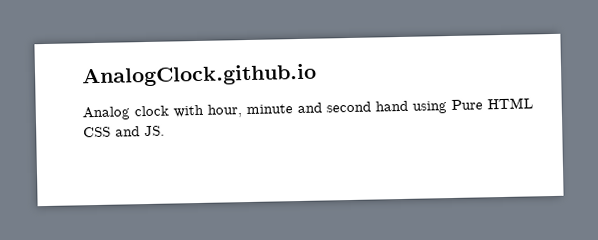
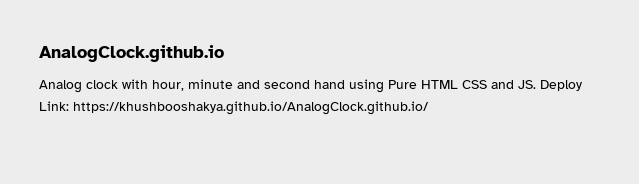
(165, 131) none -> [540,80,582,91] [39,101,429,115] Deploy Link: https://khushbooshakya.github.io/AnalogClock.github.io/

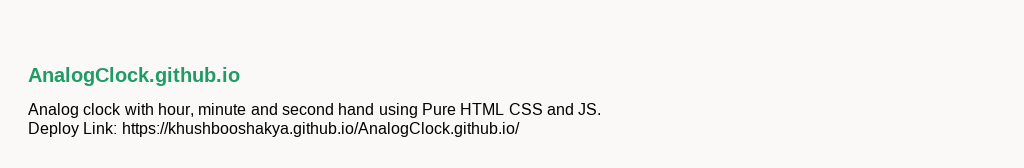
(536, 84) none -> (602, 109) //

